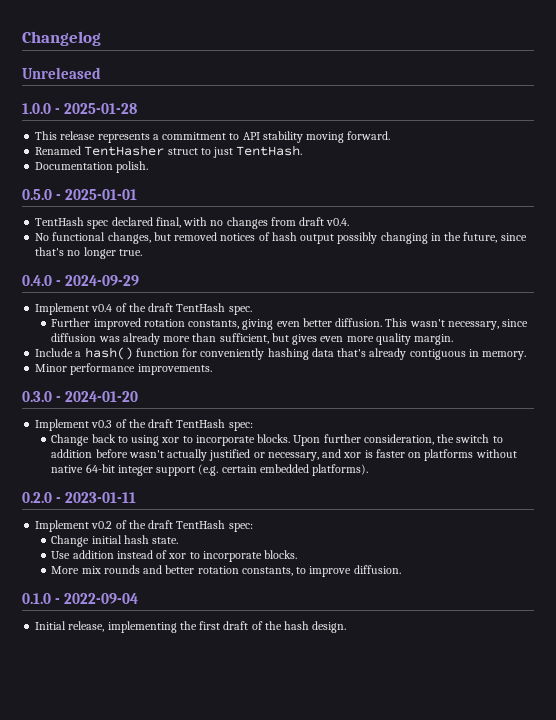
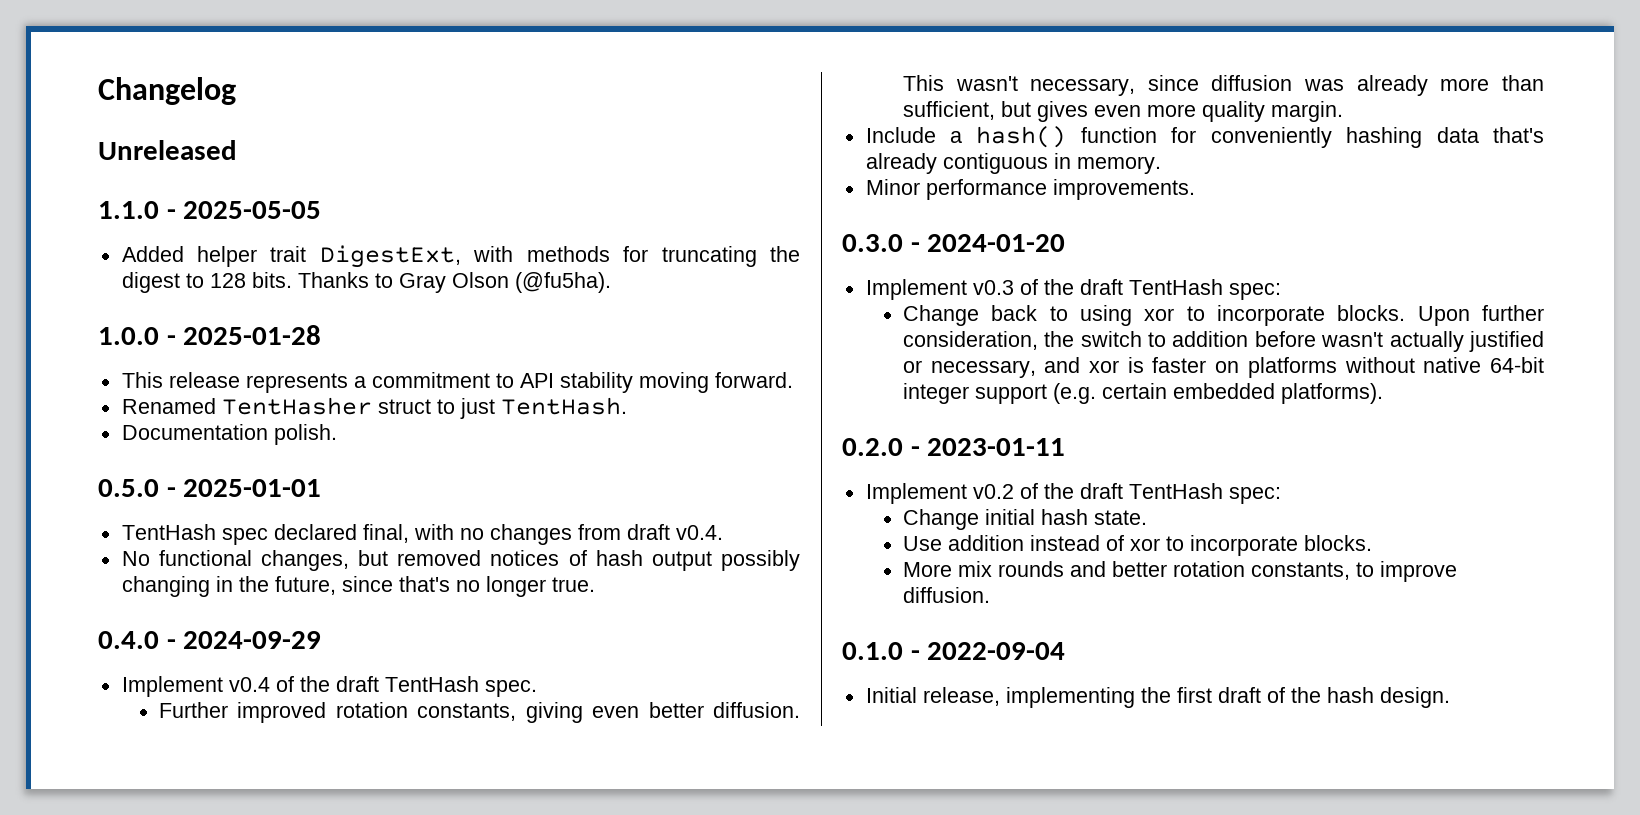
(101, 73) none -> [98,201,322,219] [121,245,801,268] [121,272,611,293] // 1.1.0 - 2025-05-05 // Added helper trait DigestExt, with methods for truncating the digest to 128 bits. Thanks to Gray Olson (@fu5ha).

